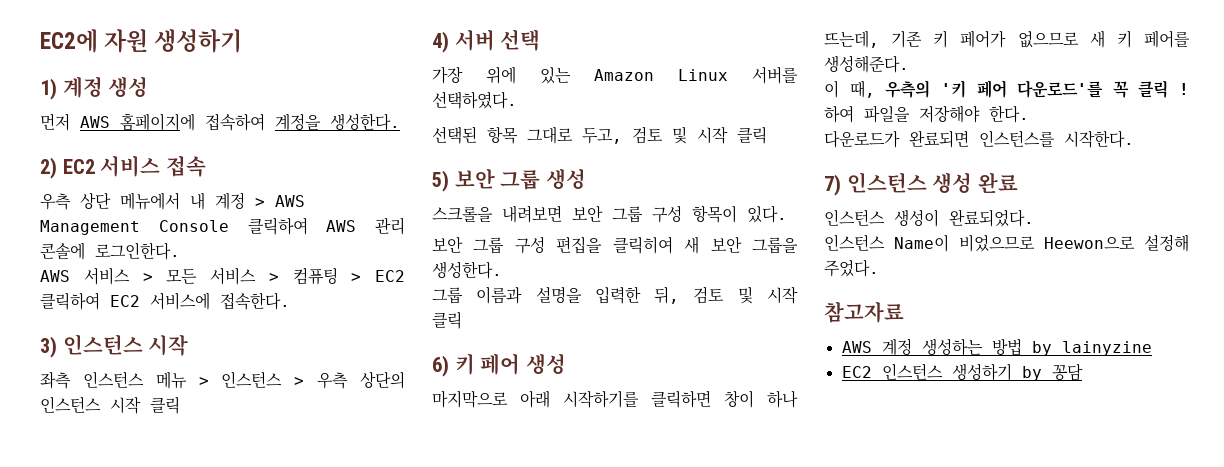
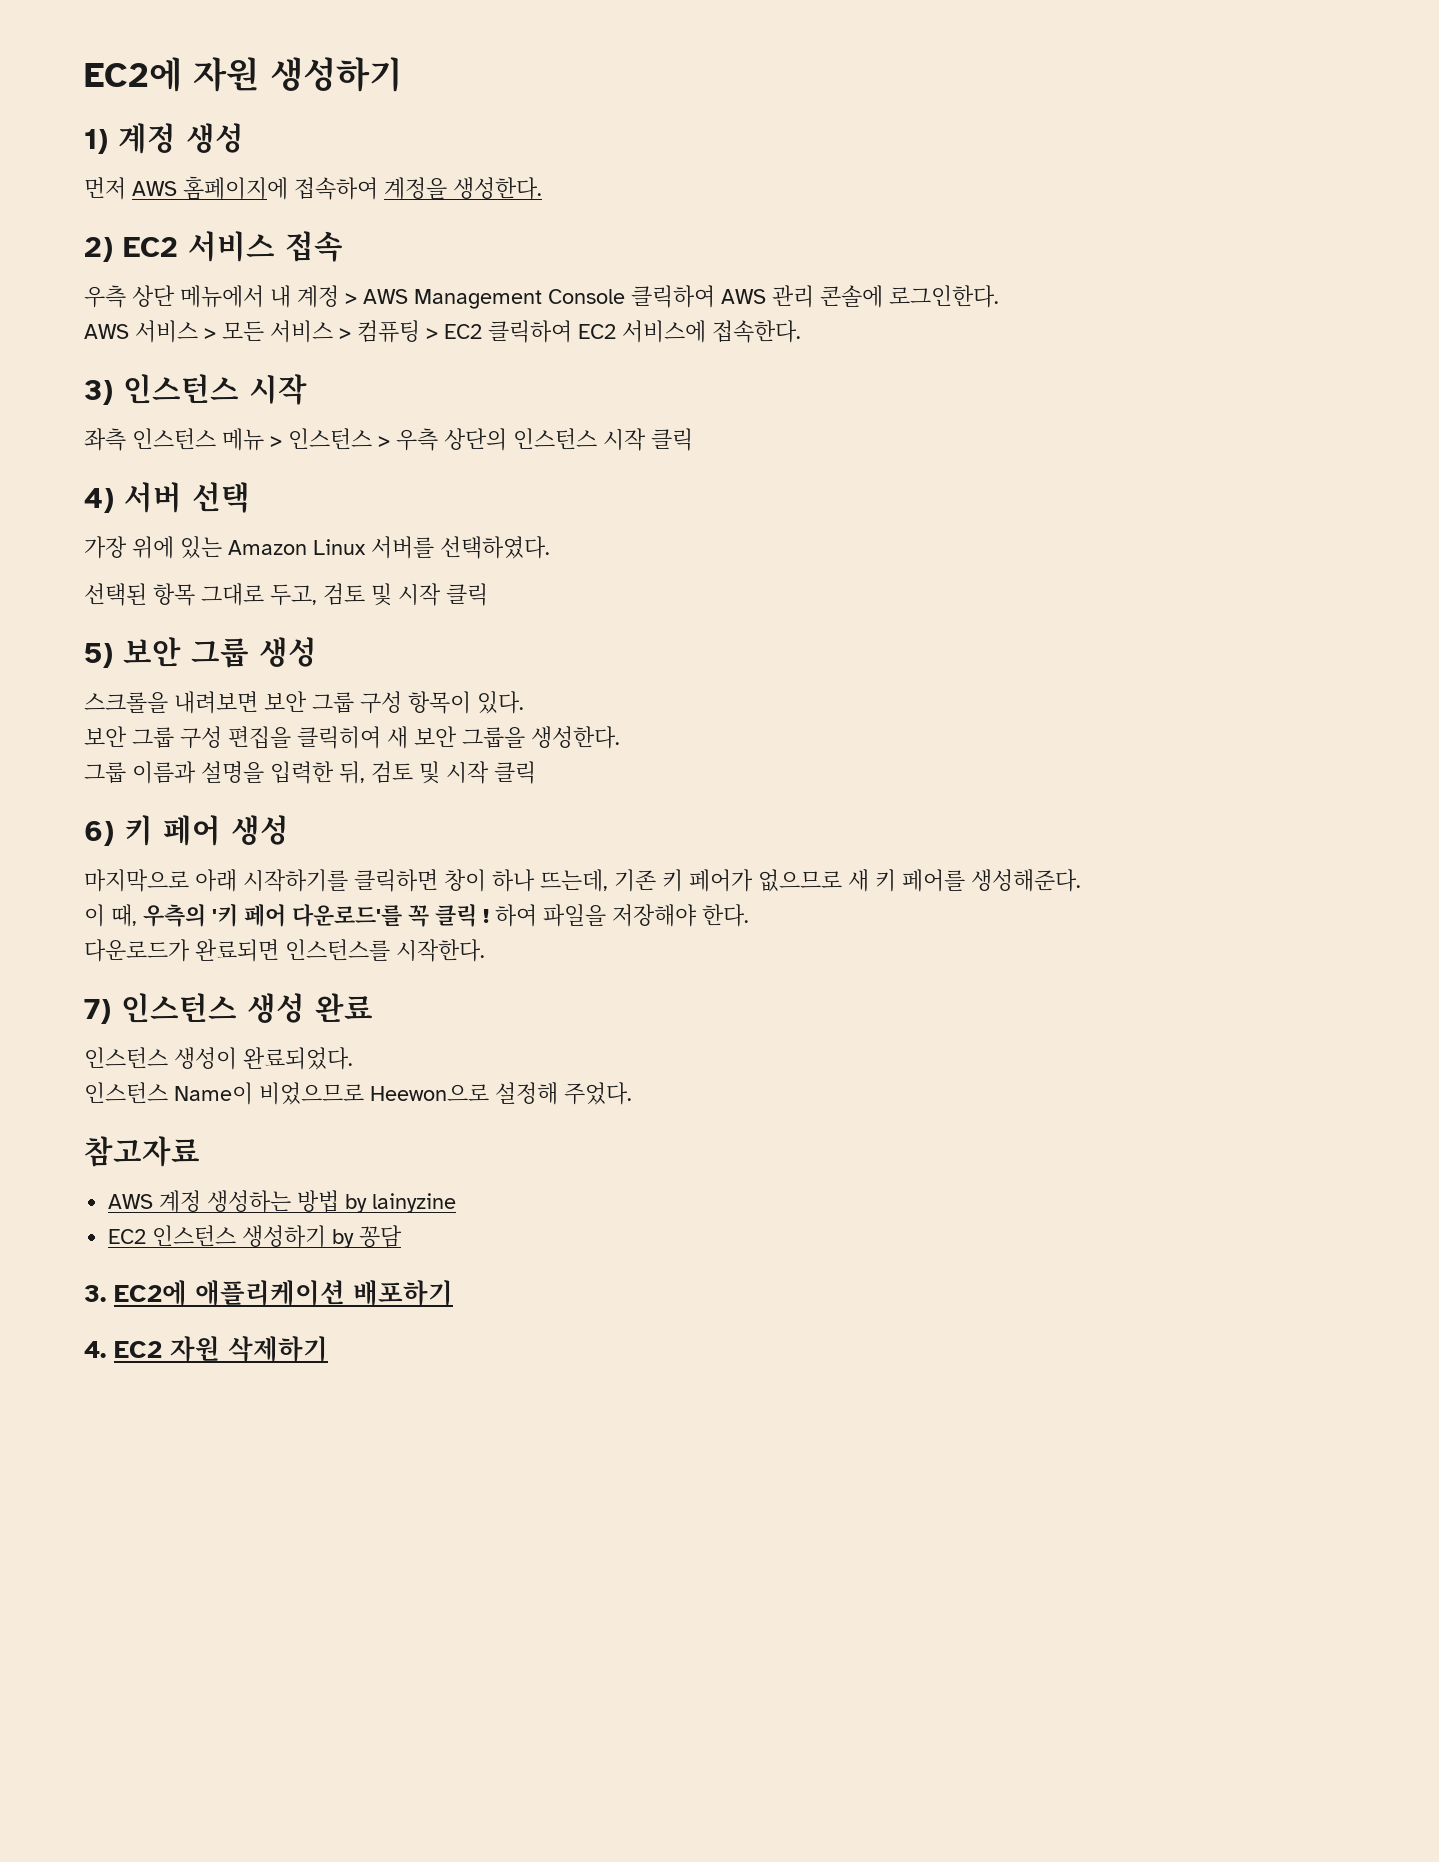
(1083, 372) none -> [84,1280,453,1306] [84,1336,328,1362] // 3. EC2에 애플리케이션 배포하기 // 4. EC2 자원 삭제하기

